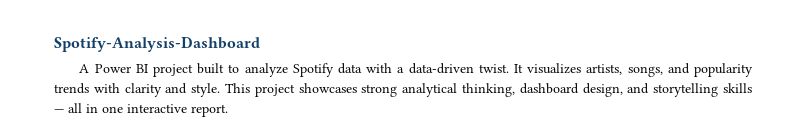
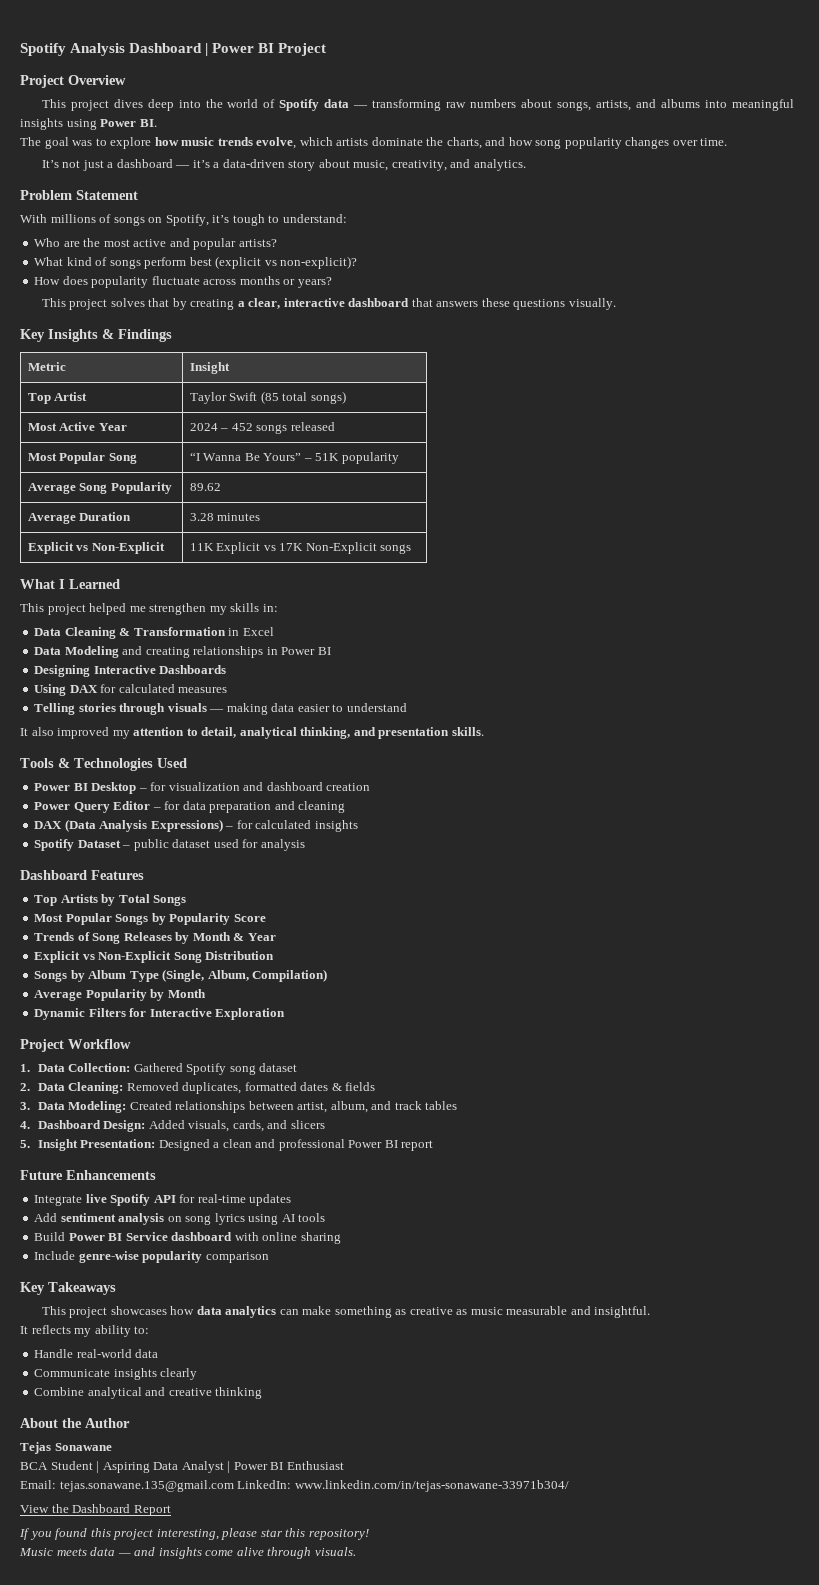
[54,36,260,52] [79,63,754,77] [54,83,752,97] [54,103,228,117] Spotify-Analysis-Dashboard // A Power BI project built to analyze Spotify data with a data-driven twist. It visualizes artists, songs, and popularity trends with clarity and style. This project showcases strong analytical thinking, dashboard design, and storytelling skills — all in one interactive report. -> [20,43,327,56] [20,75,126,88] [41,99,794,111] [20,118,157,130] [20,137,728,149] [41,159,526,171] [20,190,138,200] [20,214,347,226] [34,238,277,250] [34,256,358,269] [34,276,332,288] [41,298,616,310] [20,329,172,342] [27,362,66,371] [189,362,230,374] [27,392,88,404] [189,391,346,404] [27,422,127,431] [189,422,335,434] [27,452,137,464] [189,452,399,464] [27,482,172,494] [189,483,221,491] [27,512,132,524] [189,513,261,521] [27,542,165,554] [189,542,412,554] [20,579,120,589] [20,603,278,615] [34,627,274,639] [34,646,331,658] [34,665,227,677] [34,684,228,696] [34,703,407,715] [20,727,484,739] [20,758,187,771] [34,782,371,794] [34,801,346,813] [34,819,358,832] [34,839,305,851] [20,870,144,880] [34,894,187,906] [34,913,266,925] [34,932,276,944] [34,951,275,963] [34,969,328,982] [34,989,206,1001] [34,1008,286,1020] [20,1039,131,1052] [20,1063,298,1075] [20,1082,376,1094] [20,1101,458,1113] [20,1120,325,1132] [20,1139,434,1151] [20,1170,156,1180] [34,1194,292,1206] [34,1213,326,1225] [34,1232,341,1244] [34,1251,269,1263] [20,1282,116,1295] [41,1306,651,1318] [20,1325,150,1337] [34,1349,159,1358] [34,1368,198,1380] [34,1387,263,1399] [20,1418,130,1428] [20,1442,112,1454] [20,1461,344,1473] [20,1480,569,1492] [20,1504,171,1516] [19,1528,369,1540] [19,1547,356,1559] Spotify Analysis Dashboard | Power BI Project // Project Overview // This project dives deep into the world of Spotify data — transforming raw numbers about songs, artists, and albums into meaningful insights using Power BI. // The goal was to explore how music trends evolve, which artists dominate the charts, and how song popularity changes over time. // It’s not just a dashboard — it’s a data-driven story about music, creativity, and analytics. // Problem Statement // With millions of songs on Spotify, it’s tough to understand: // Who are the most active and popular artists? // What kind of songs perform best (explicit vs non-explicit)? // How does popularity fluctuate across months or years? // This project solves that by creating a clear, interactive dashboard that answers these questions visually. // Key Insights & Findings // Metric | Insight // Top Artist | Taylor Swift (85 total songs) // Most Active Year | 2024 – 452 songs released // Most Popular Song | “I Wanna Be Yours” – 51K popularity // Average Song Popularity | 89.62 // Average Duration | 3.28 minutes // Explicit vs Non-Explicit | 11K Explicit vs 17K Non-Explicit songs // What I Learned // This project helped me strengthen my skills in: // Data Cleaning & Transformation in Excel // Data Modeling and creating relationships in Power BI // Designing Interactive Dashboards // Using DAX for calculated measures // Telling stories through visuals — making data easier to understand // It also improved my attention to detail, analytical thinking, and presentation skills. // Tools & Technologies Used // Power BI Desktop – for visualization and dashboard creation // Power Query Editor – for data preparation and cleaning // DAX (Data Analysis Expressions) – for calculated insights // Spotify Dataset – public dataset used for analysis // Dashboard Features // Top Artists by Total Songs // Most Popular Songs by Popularity Score // Trends of Song Releases by Month & Year // Explicit vs Non-Explicit Song Distribution // Songs by Album Type (Single, Album, Compilation) // Average Popularity by Month // Dynamic Filters for Interactive Exploration // Project Workflow // 1. Data Collection: Gathered Spotify song dataset // 2. Data Cleaning: Removed duplicates, formatted dates & fields // 3. Data Modeling: Created relationships between artist, album, and track tables // 4. Dashboard Design: Added visuals, cards, and slicers // 5. Insight Presentation: Designed a clean and professional Power BI report // Future Enhancements // Integrate live Spotify API for real-time updates // Add sentiment analysis on song lyrics using AI tools // Build Power BI Service dashboard with online sharing // Include genre-wise popularity comparison // Key Takeaways // This project showcases how data analytics can make something as creative as music measurable and insightful. // It reflects my ability to: // Handle real-world data // Communicate insights clearly // Combine analytical and creative thinking // About the Author // Tejas Sonawane // BCA Student | Aspiring Data Analyst | Power BI Enthusiast // Email: tejas.sonawane.135@gmail.com LinkedIn: www.linkedin.com/in/tejas-sonawane-33971b304/ // View the Dashboard Report // If you found this project interesting, please star this repository! // Music meets data — and insights come alive through visuals.

